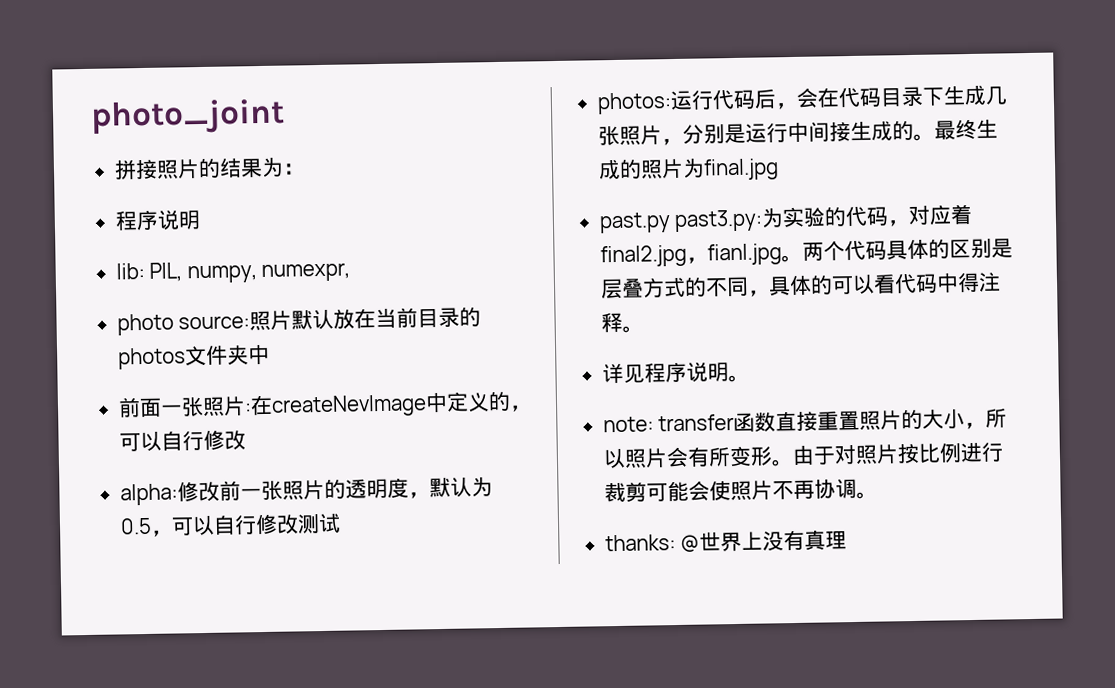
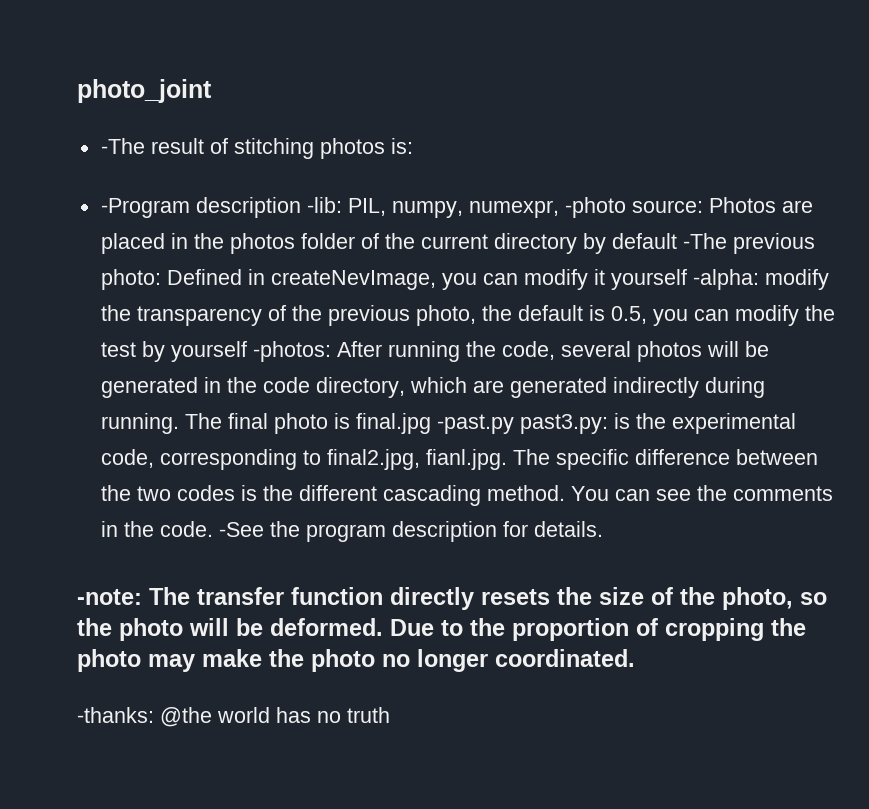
[113,157,305,180] [114,209,201,231] [115,262,351,284] [116,307,482,336] [117,343,270,370] [117,391,532,418] [118,429,246,452] [119,476,493,506] [119,513,341,537] [596,85,1008,115] [597,119,998,146] [597,158,779,181] [598,203,974,234] [599,238,1013,268] [599,272,1001,300] [600,312,644,333] [601,361,750,384] [602,408,1008,433] [602,442,1004,469] [603,478,878,503] [604,529,848,552] 拼接照片的结果为： // 程序说明 // lib: PIL, numpy, numexpr, // photo source:照片默认放在当前目录的photos文件夹中 // 前面一张照片:在createNevImage中定义的，可以自行修改 // alpha:修改前一张照片的透明度，默认为0.5，可以自行修改测试 // photos:运行代码后，会在代码目录下生成几张照片，分别是运行中间接生成的。最终生成的照片为final.jpg // past.py past3.py:为实验的代码，对应着final2.jpg，fianl.jpg。两个代码具体的区别是层叠方式的不同，具体的可以看代码中得注释。 // 详见程序说明。 // note: transfer函数直接重置照片的大小，所以照片会有所变形。由于对照片按比例进行裁剪可能会使照片不再协调。 // thanks: @世界上没有真理 -> [100,138,413,159] [100,197,813,218] [100,233,815,254] [100,269,829,290] [100,305,835,326] [100,341,769,362] [100,377,765,398] [100,413,796,434] [100,449,818,470] [100,485,833,506] [100,521,603,542] [77,587,827,610] [77,618,806,641] [77,649,635,672] [77,707,390,727] -The result of stitching photos is: // -Program description -lib: PIL, numpy, numexpr, -photo source: Photos are placed in the photos folder of the current directory by default -The previous photo: Defined in createNevImage, you can modify it yourself -alpha: modify the transparency of the previous photo, the default is 0.5, you can modify the test by yourself -photos: After running the code, several photos will be generated in the code directory, which are generated indirectly during running. The final photo is final.jpg -past.py past3.py: is the experimental code, corresponding to final2.jpg, fianl.jpg. The specific difference between the two codes is the different cascading method. You can see the comments in the code. -See the program description for details. // -note: The transfer function directly resets the size of the photo, so the photo will be deformed. Due to the proportion of cropping the photo may make the photo no longer coordinated. // -thanks: @the world has no truth

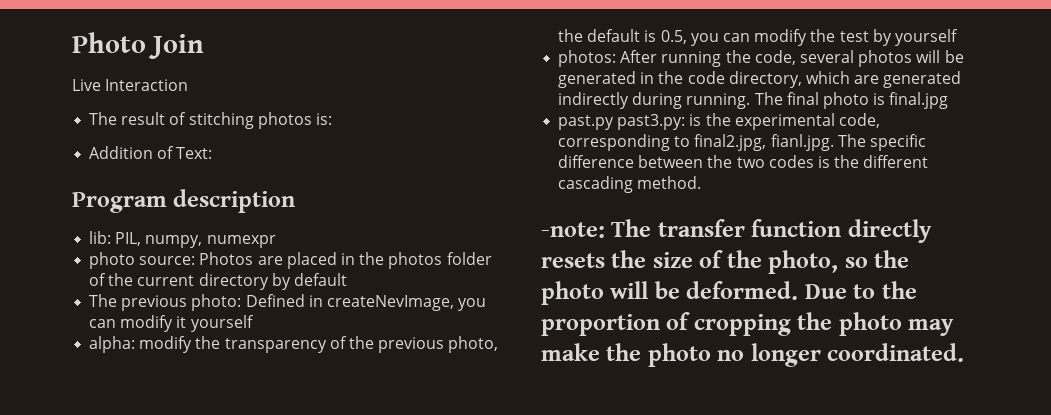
[77,79,212,103] [100,138,145,154] photo_joint // -The -> [72,32,205,59] [72,79,189,91] [89,112,118,125] Photo Join // Live Interaction // The
[100,197,342,218] -Program description -lib: -> [89,146,213,159] [72,189,296,213] [89,231,112,244] Addition of Text: // Program description // lib:
[468,197,626,218] numexpr, -photo -> [206,235,276,248] [89,252,136,269] numexpr // photo
[682,233,727,249] -The -> [89,294,118,307] // The
[692,269,759,290] -alpha: -> [89,336,136,353] // alpha:
[252,341,331,362] -photos: -> [558,50,617,67] // photos:
[436,414,514,434] -past.py -> [558,115,615,130] // past.py
[570,485,833,501] [100,521,603,542] You can see the comments in the code. -See the program description for details. -> (702, 182) none
[77,707,390,727] // -thanks: @the world has no truth -> (965, 352) none

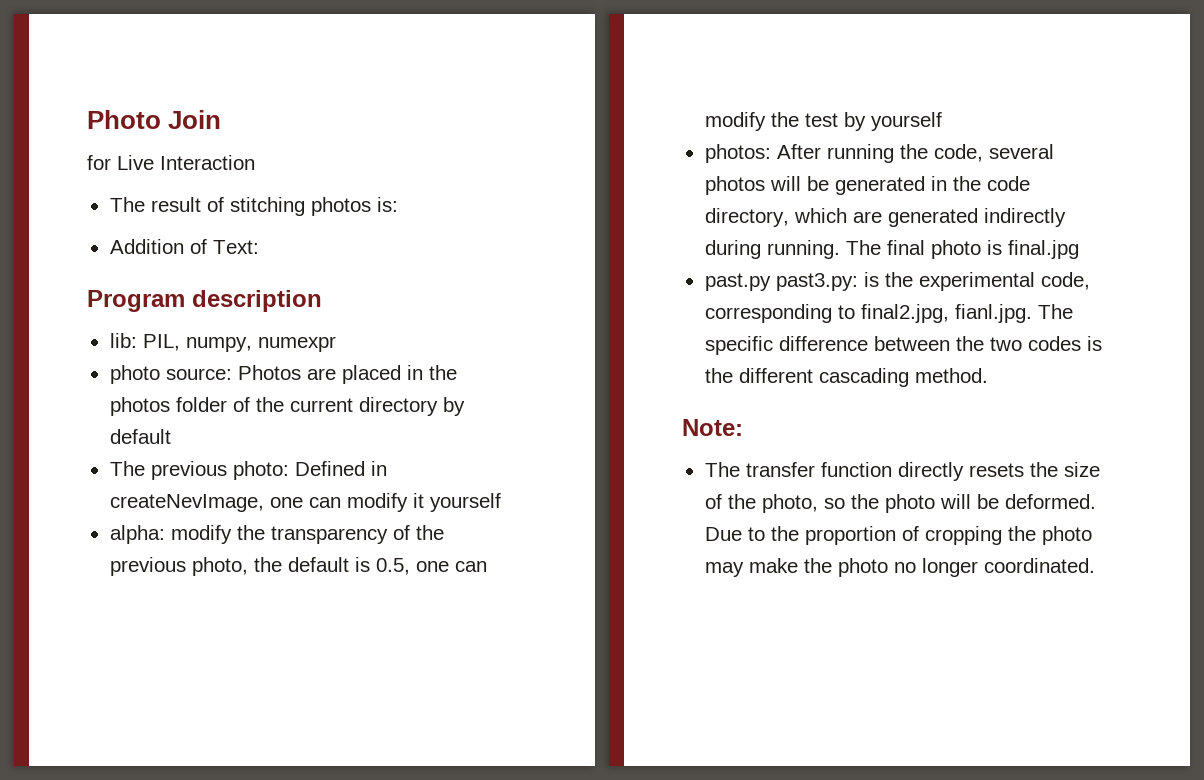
(205, 46) none -> [87,155,111,170] for
[458,298,487,311] you -> [269,497,303,508] one
[690,33,719,46] you -> [415,561,449,572] one
[541,222,605,238] -note: -> [682,419,743,436] Note: //

